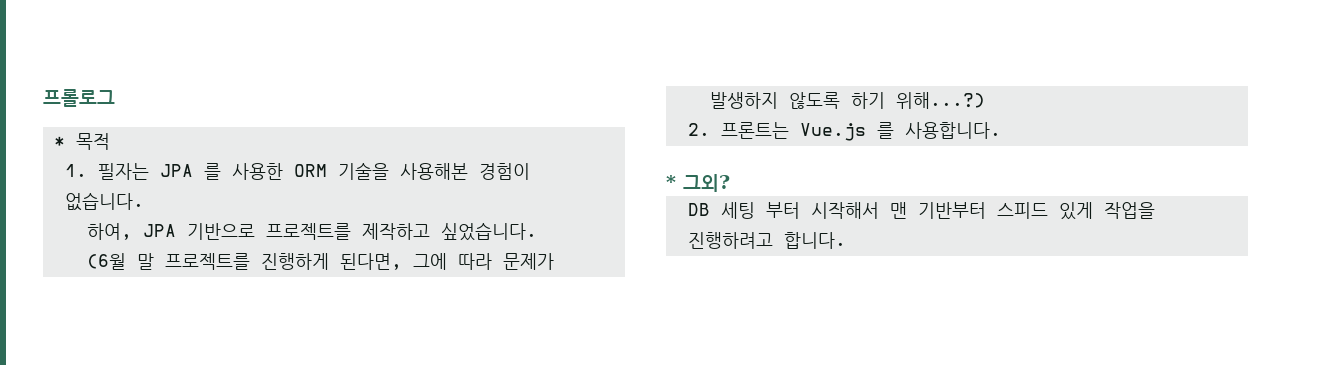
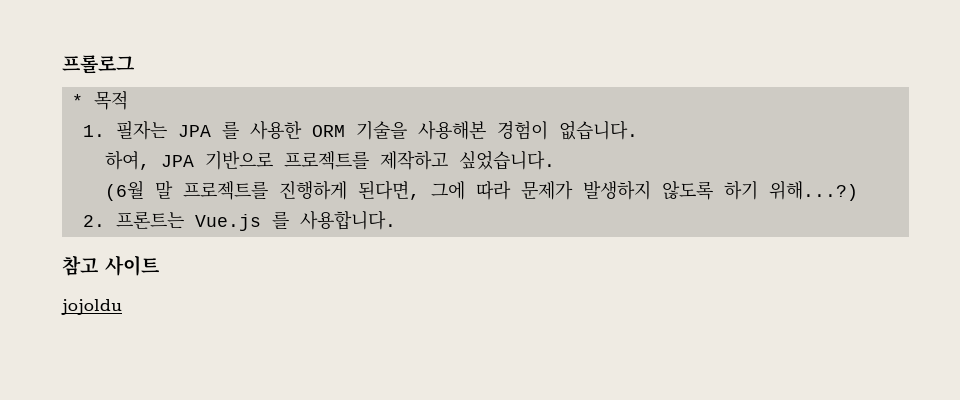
[666,174,730,192] [687,202,1155,220] [687,232,846,249] * 그외? // DB 세팅 부터 시작해서 맨 기반부터 스피드 있게 작업을 진행하려고 합니다. -> [62,255,160,276] [61,299,122,315] 참고 사이트 // jojoldu

